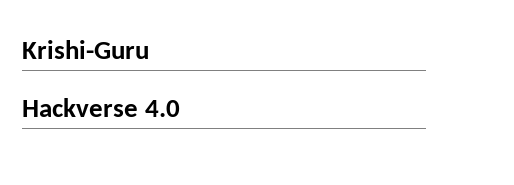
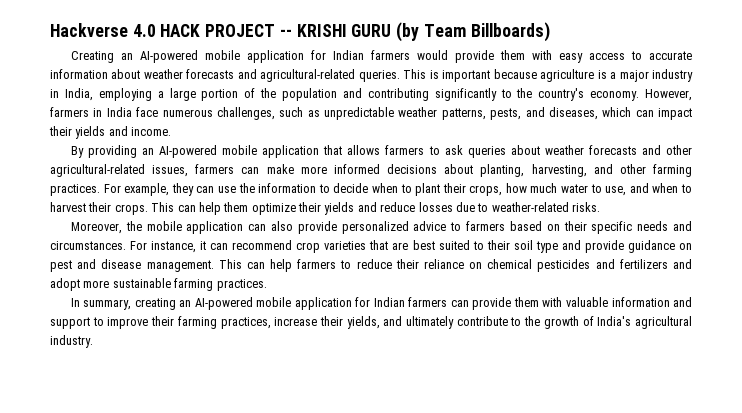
[22,40,149,59] Krishi-Guru // -> (50, 30) none
(181, 108) none -> [160,22,550,42] [70,50,692,63] [50,69,693,82] [50,88,692,101] [50,107,692,120] [49,126,172,139] [70,145,693,158] [50,164,692,177] [50,183,692,196] [50,202,600,215] [70,221,692,234] [50,240,692,253] [50,259,692,272] [50,278,267,291] [70,297,692,310] [50,316,692,329] [50,335,93,348] HACK PROJECT -- KRISHI GURU (by Team Billboards) // Creating an AI-powered mobile application for Indian farmers would provide them with easy access to accurate information about weather forecasts and agricultural-related queries. This is important because agriculture is a major industry in India, employing a large portion of the population and contributing significantly to the country's economy. However, farmers in India face numerous challenges, such as unpredictable weather patterns, pests, and diseases, which can impact their yields and income. // By providing an AI-powered mobile application that allows farmers to ask queries about weather forecasts and other agricultural-related issues, farmers can make more informed decisions about planting, harvesting, and other farming practices. For example, they can use the information to decide when to plant their crops, how much water to use, and when to harvest their crops. This can help them optimize their yields and reduce losses due to weather-related risks. // Moreover, the mobile application can also provide personalized advice to farmers based on their specific needs and circumstances. For instance, it can recommend crop varieties that are best suited to their soil type and provide guidance on pest and disease management. This can help farmers to reduce their reliance on chemical pesticides and fertilizers and adopt more sustainable farming practices. // In summary, creating an AI-powered mobile application for Indian farmers can provide them with valuable information and support to improve their farming practices, increase their yields, and ultimately contribute to the growth of India's agricultural industry.

